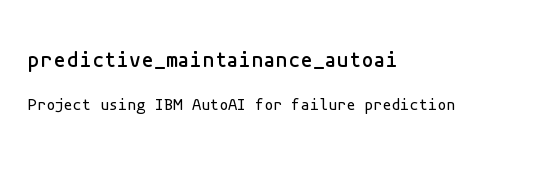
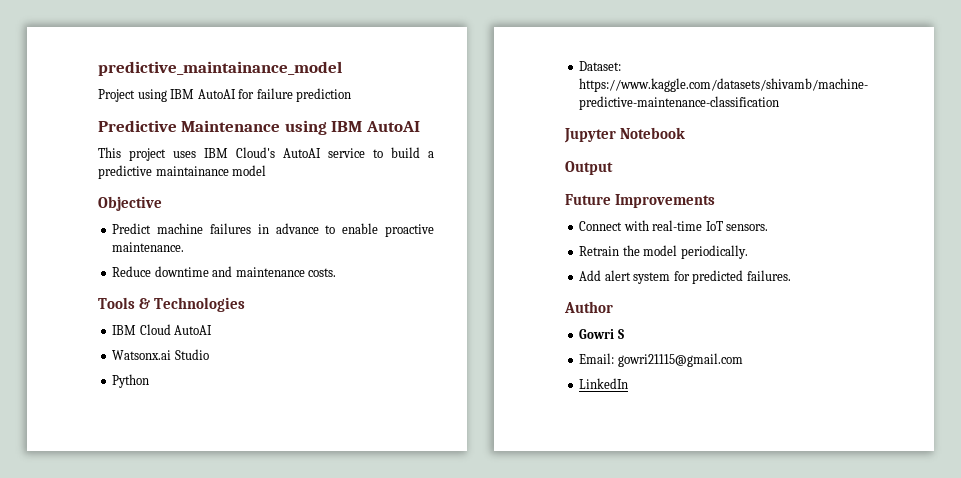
[27,51,398,72] predictive_maintainance_autoai -> [98,61,342,76] predictive_maintainance_model
(455, 106) none -> [98,120,420,135] [98,147,434,161] [98,165,267,179] [98,196,162,211] [112,223,434,237] [112,242,185,252] [112,266,337,277] [98,297,246,312] [112,324,213,335] [112,349,209,360] [112,374,150,388] [579,61,622,71] [579,78,869,92] [579,96,780,110] [564,127,686,143] [565,161,613,175] [565,194,716,208] [579,220,769,231] [579,245,748,259] [579,270,791,284] [564,301,613,313] [579,329,624,339] [579,353,743,367] [579,378,629,389] // Predictive Maintenance using IBM AutoAI // This project uses IBM Cloud's AutoAI service to build a predictive maintainance model // Objective // Predict machine failures in advance to enable proactive maintenance. // Reduce downtime and maintenance costs. // Tools & Technologies // IBM Cloud AutoAI // Watsonx.ai Studio // Python // Dataset: https://www.kaggle.com/datasets/shivamb/machine- predictive-maintenance-classification // Jupyter Notebook // Output // Future Improvements // Connect with real-time IoT sensors. // Retrain the model periodically. // Add alert system for predicted failures. // Author // Gowri S // Email: gowri21115@gmail.com // LinkedIn

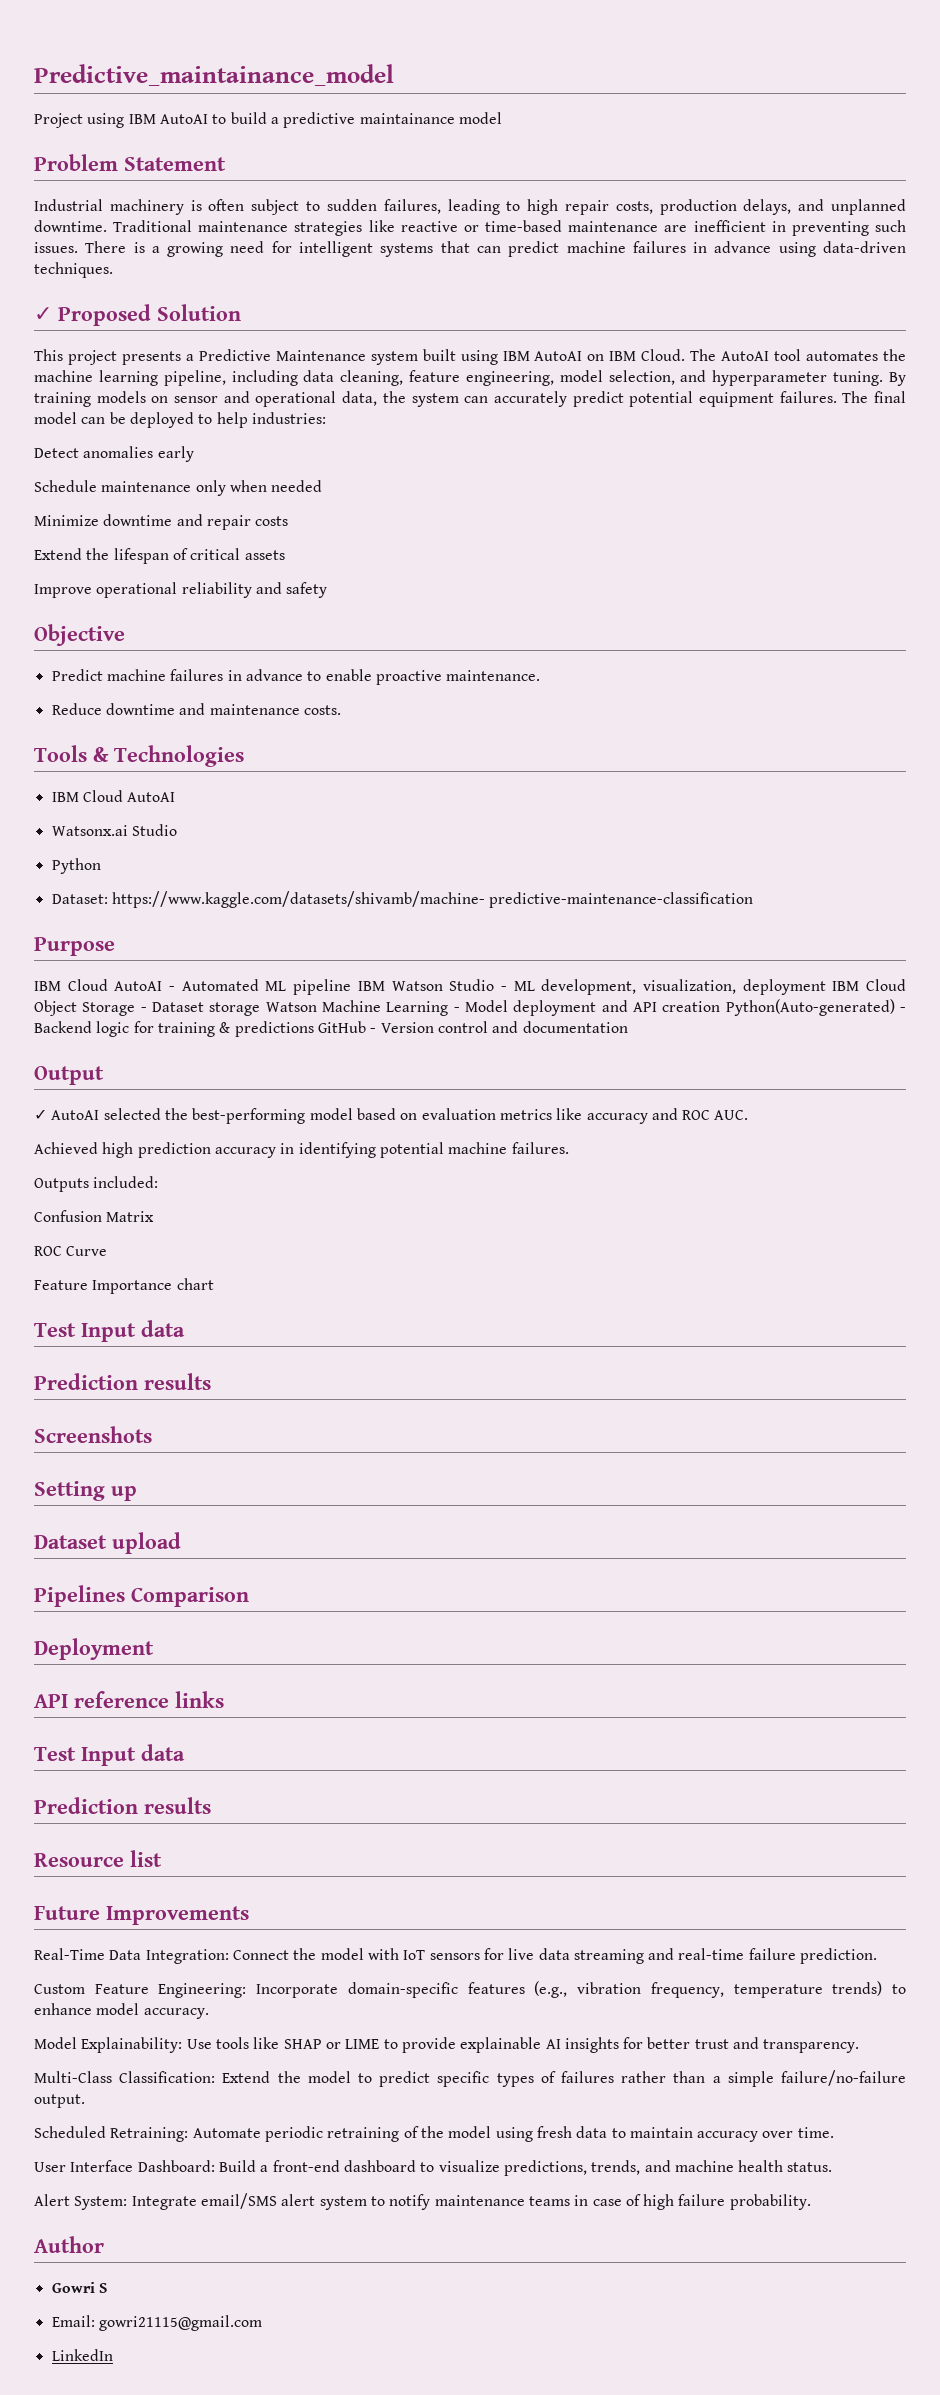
[98,61,342,76] predictive_maintainance_model -> [34,64,394,86] Predictive_maintainance_model
[238,88,352,102] [98,120,420,135] [98,147,365,161] for failure prediction // Predictive Maintenance using IBM AutoAI // This project uses IBM Cloud's AutoAI service -> (208, 119) none
(267, 170) none -> [34,154,226,171] [34,199,906,215] [34,220,907,236] [34,241,906,257] [34,262,113,278] [34,304,241,326] [34,349,907,365] [34,370,906,386] [34,391,906,407] [34,412,326,428] [34,446,194,462] [34,480,323,496] [34,514,289,530] [34,548,285,564] [34,582,328,598] // Problem Statement // Industrial machinery is often subject to sudden failures, leading to high repair costs, production delays, and unplanned downtime. Traditional maintenance strategies like reactive or time-based maintenance are inefficient in preventing such issues. There is a growing need for intelligent systems that can predict machine failures in advance using data-driven techniques. // ✓ Proposed Solution // This project presents a Predictive Maintenance system built using IBM AutoAI on IBM Cloud. The AutoAI tool automates the machine learning pipeline, including data cleaning, feature engineering, model selection, and hyperparameter tuning. By training models on sensor and operational data, the system can accurately predict potential equipment failures. The final model can be deployed to help industries: // Detect anomalies early // Schedule maintenance only when needed // Minimize downtime and repair costs // Extend the lifespan of critical assets // Improve operational reliability and safety
[564,127,686,143] [565,161,613,175] [565,194,716,208] [579,220,769,231] [579,245,748,259] [579,270,791,284] Jupyter Notebook // Output // Future Improvements // Connect with real-time IoT sensors. // Retrain the model periodically. // Add alert system for predicted failures. -> [34,937,115,956] [34,979,906,995] [34,999,907,1016] [34,1021,628,1037] [34,1066,104,1085] [34,1108,749,1124] [34,1142,569,1158] [34,1176,159,1192] [34,1210,155,1222] [34,1246,108,1256] [34,1278,214,1294] [34,1320,185,1342] [34,1373,211,1390] [34,1426,152,1443] [34,1481,137,1501] [34,1532,181,1554] [34,1585,249,1607] [34,1638,154,1660] [34,1691,224,1708] [34,1744,185,1766] [34,1797,211,1814] [34,1850,162,1867] [34,1906,249,1925] [34,1948,878,1964] [34,1981,907,1998] [34,2003,209,2019] [34,2037,860,2053] [34,2070,907,2087] [34,2094,85,2108] [34,2126,834,2142] [34,2160,833,2176] [34,2193,811,2210] Purpose // IBM Cloud AutoAI - Automated ML pipeline IBM Watson Studio - ML development, visualization, deployment IBM Cloud Object Storage - Dataset storage Watson Machine Learning - Model deployment and API creation Python(Auto-generated) - Backend logic for training & predictions GitHub - Version control and documentation // Output // ✓ AutoAI selected the best-performing model based on evaluation metrics like accuracy and ROC AUC. // Achieved high prediction accuracy in identifying potential machine failures. // Outputs included: // Confusion Matrix // ROC Curve // Feature Importance chart // Test Input data // Prediction results // Screenshots // Setting up // Dataset upload // Pipelines Comparison // Deployment // API reference links // Test Input data // Prediction results // Resource list // Future Improvements // Real-Time Data Integration: Connect the model with IoT sensors for live data streaming and real-time failure prediction. // Custom Feature Engineering: Incorporate domain-specific features (e.g., vibration frequency, temperature trends) to enhance model accuracy. // Model Explainability: Use tools like SHAP or LIME to provide explainable AI insights for better trust and transparency. // Multi-Class Classification: Extend the model to predict specific types of failures rather than a simple failure/no-failure output. // Scheduled Retraining: Automate periodic retraining of the model using fresh data to maintain accuracy over time. // User Interface Dashboard: Build a front-end dashboard to visualize predictions, trends, and machine health status. // Alert System: Integrate email/SMS alert system to notify maintenance teams in case of high failure probability.

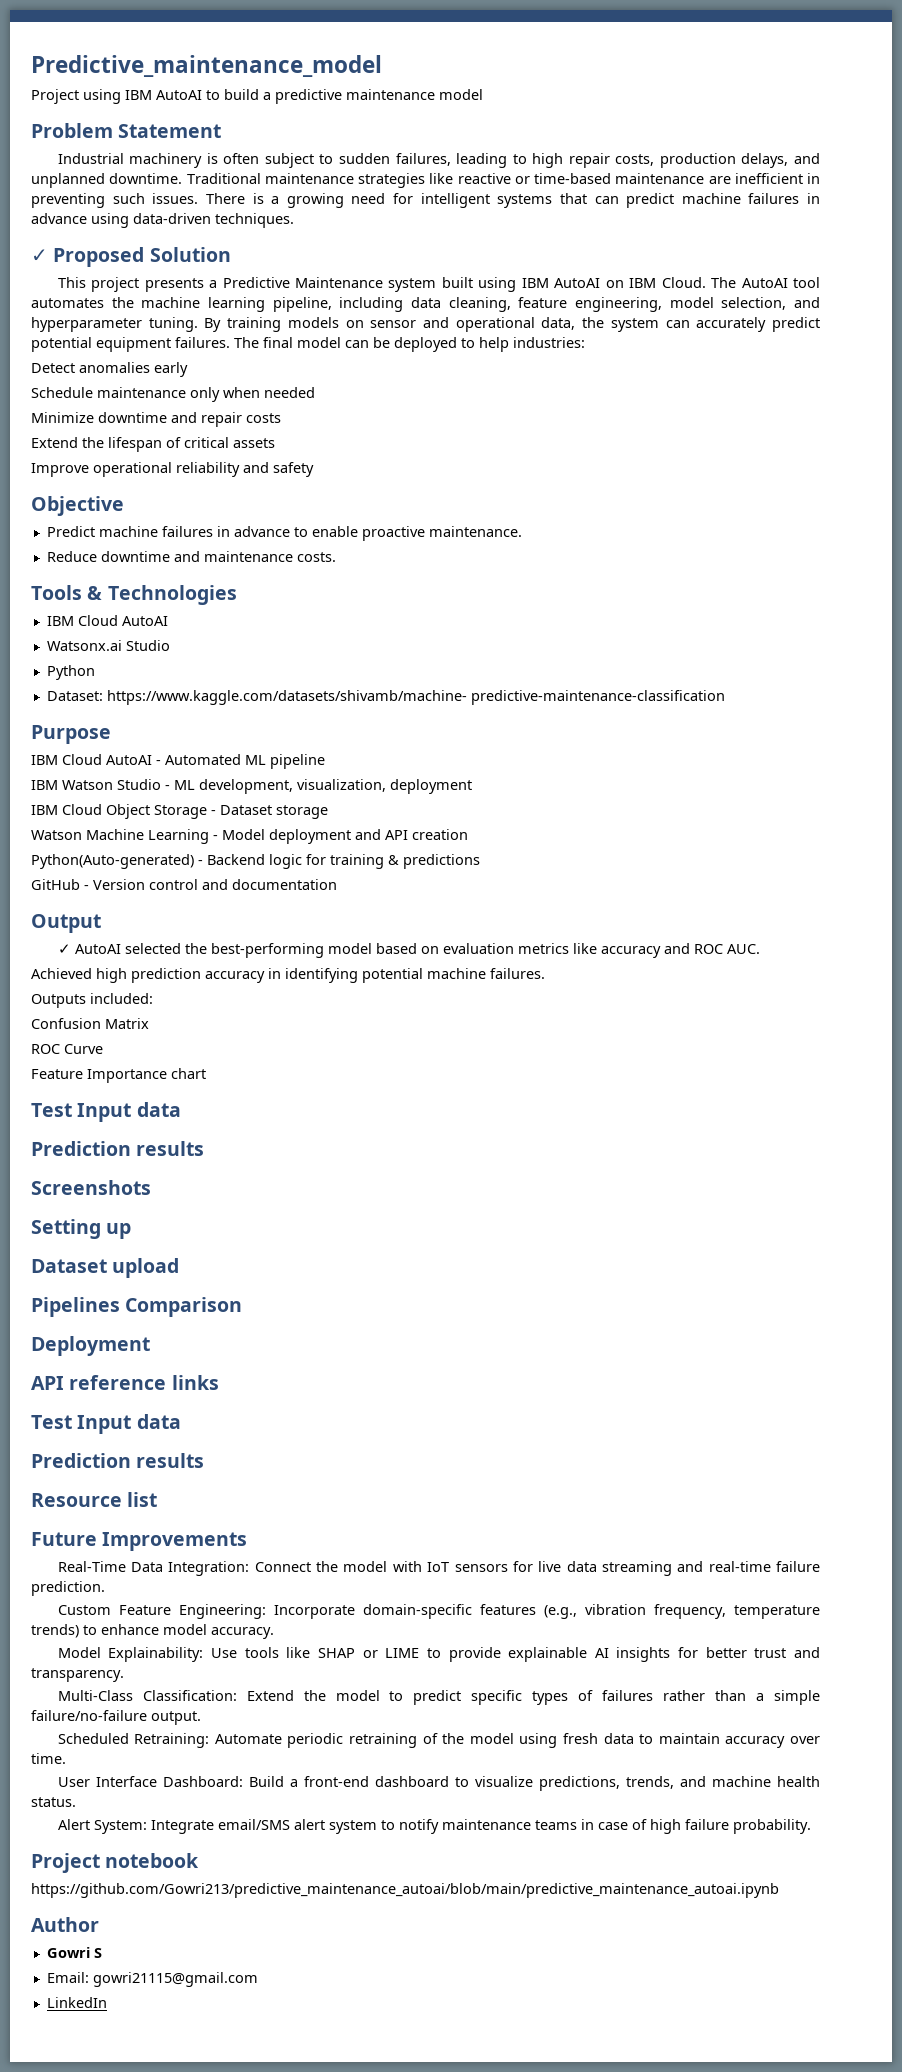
[34,64,394,86] Predictive_maintainance_model -> [31,55,382,77] Predictive_maintenance_model
[359,113,455,124] maintainance -> [346,89,435,100] maintenance
(352, 987) none -> (325, 761) //
(826, 987) none -> (472, 786) //
(261, 1009) none -> (328, 812) //
(721, 1006) none -> (468, 834) //
(314, 1029) none -> (480, 861) //
(811, 2202) none -> [31,1853,200,1873] [31,1883,779,1898] // Project notebook // https://github.com/Gowri213/predictive_maintenance_autoai/blob/main/predictive_maintenance_autoai.ipynb

